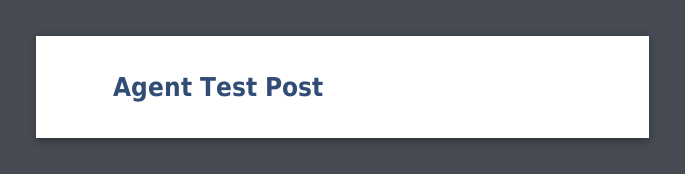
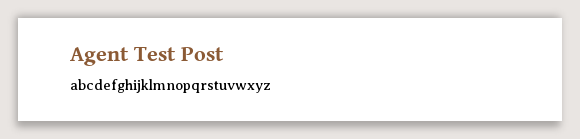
(323, 87) none -> [70,79,271,93] // abcdefghijklmnopqrstuvwxyz

